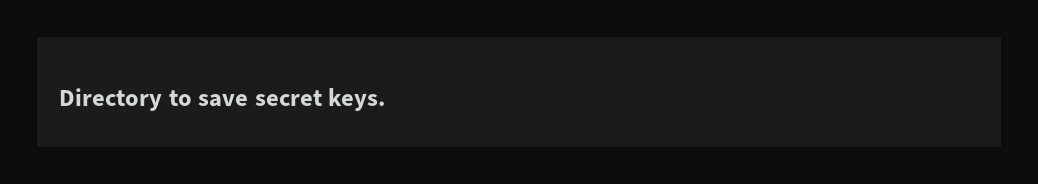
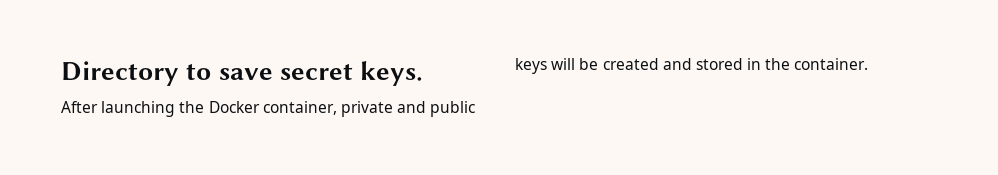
(386, 99) none -> [61,101,476,117] [515,58,869,74] // After launching the Docker container, private and public keys will be created and stored in the container.

